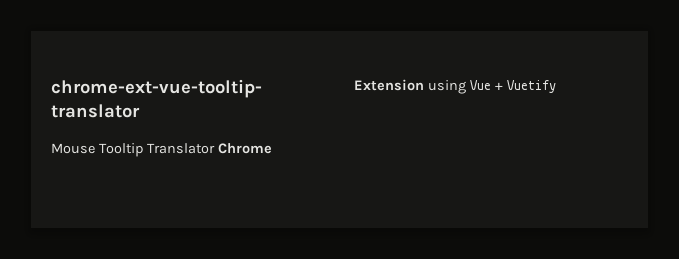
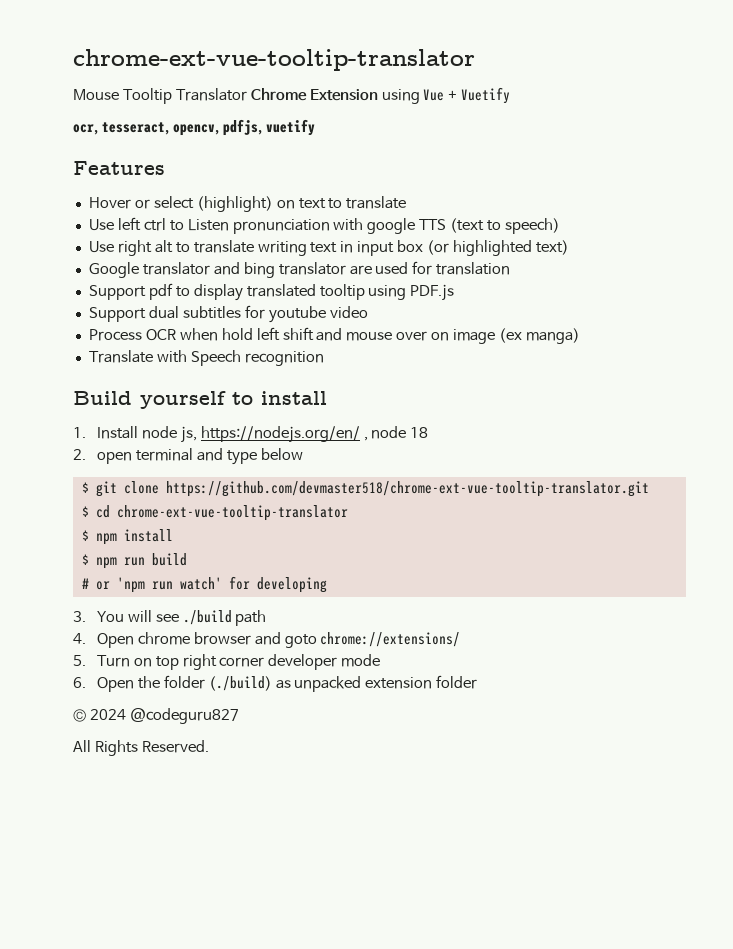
(556, 86) none -> [73,119,315,136] [73,161,165,175] [88,196,407,212] [88,217,561,234] [88,240,569,256] [88,261,511,278] [88,283,455,301] [88,305,368,323] [88,327,580,344] [88,350,324,366] [73,391,327,409] [73,426,429,443] [73,448,303,465] [81,481,649,497] [81,505,348,521] [81,529,173,545] [81,553,187,569] [81,576,327,593] [73,610,267,626] [73,632,461,648] [73,654,381,670] [73,675,478,692] [73,708,239,724] [73,740,209,756] // ocr, tesseract, opencv, pdfjs, vuetify // Features // Hover or select (highlight) on text to translate // Use left ctrl to Listen pronunciation with google TTS (text to speech) // Use right alt to translate writing text in input box (or highlighted text) // Google translator and bing translator are used for translation // Support pdf to display translated tooltip using PDF.js // Support dual subtitles for youtube video // Process OCR when hold left shift and mouse over on image (ex manga) // Translate with Speech recognition // Build yourself to install // 1. Install node js, https://nodejs.org/en/ , node 18 // 2. open terminal and type below // $ git clone https://github.com/devmaster518/chrome-ext-vue-tooltip-translator.git // $ cd chrome-ext-vue-tooltip-translator // $ npm install // $ npm run build // # or 'npm run watch' for developing // 3. You will see ./build path // 4. Open chrome browser and goto chrome://extensions/ // 5. Turn on top right corner developer mode // 6. Open the folder (./build) as unpacked extension folder // © 2024 @codeguru827 // All Rights Reserved.

